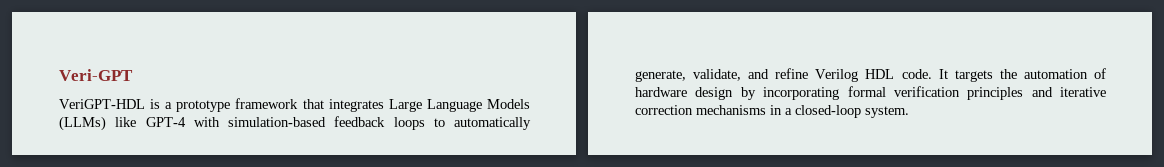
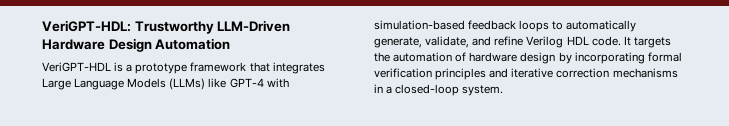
[59,69,133,81] Veri-GPT -> [42,20,291,34] [42,38,231,52] VeriGPT-HDL: Trustworthy LLM-Driven Hardware Design Automation

